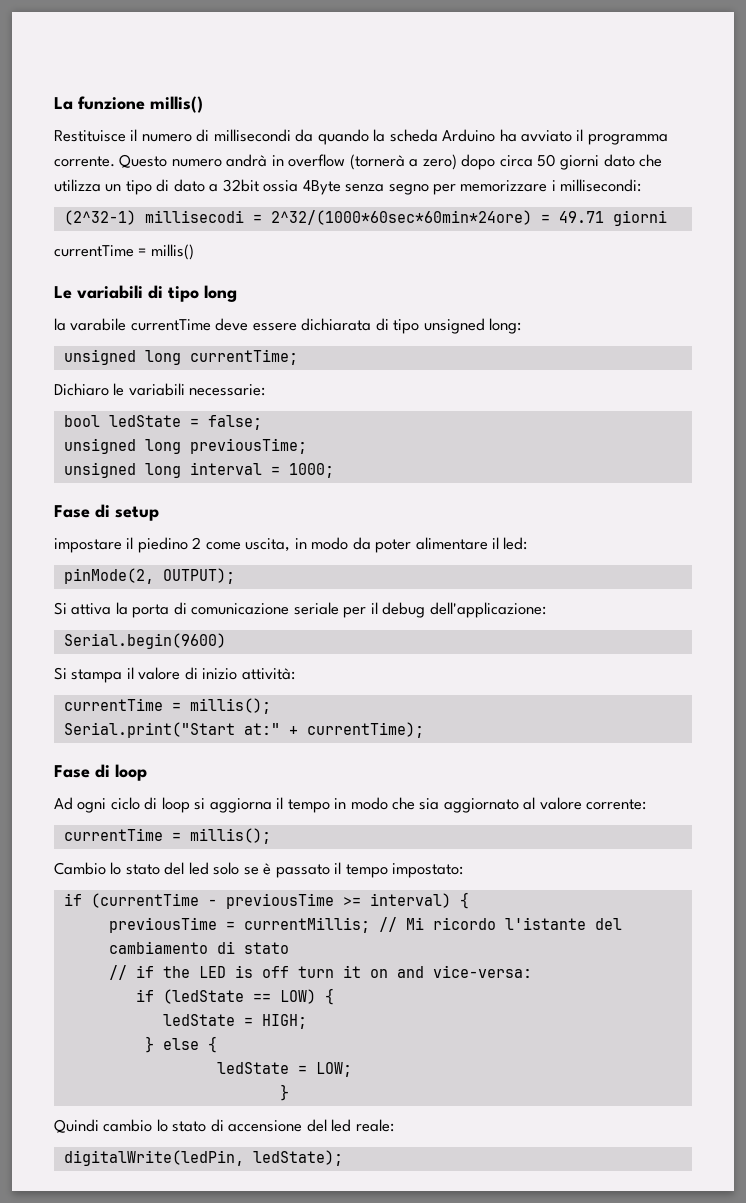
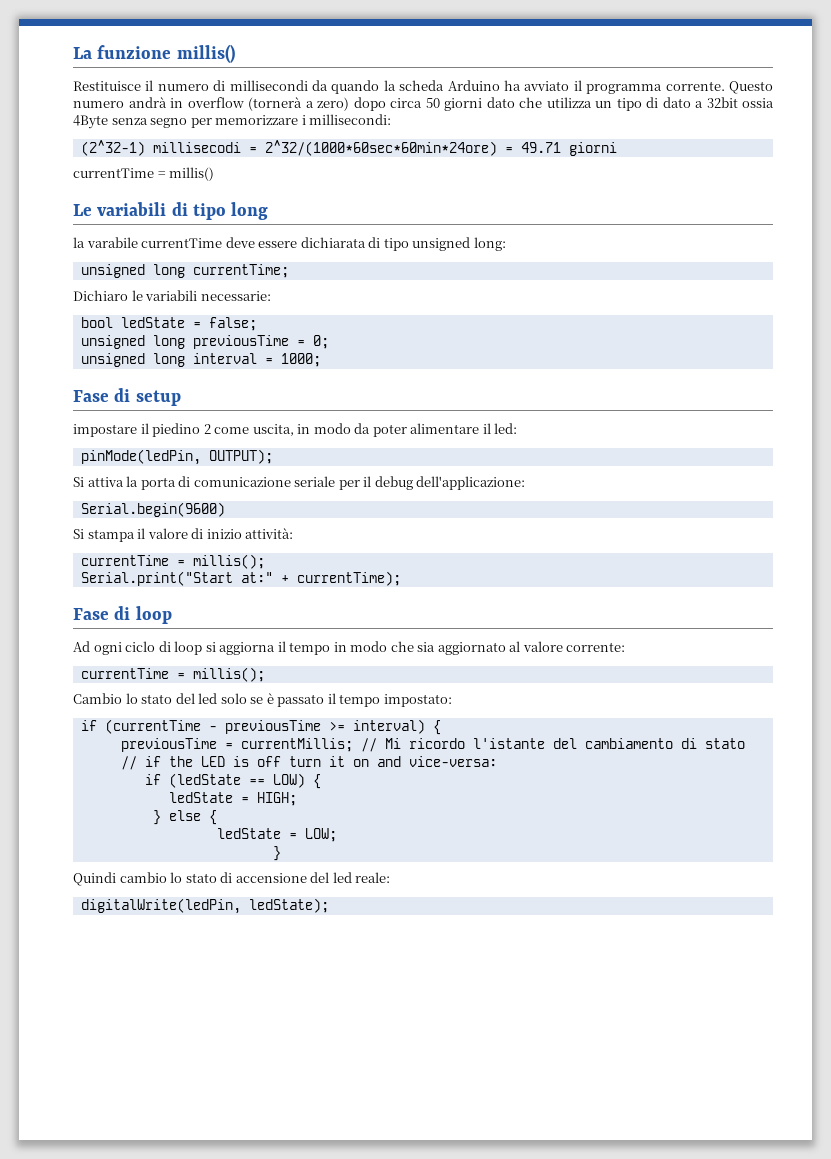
[189,438,307,454] previousTime; -> [192,335,329,349] previousTime = 0;
[63,568,154,584] pinMode(2, -> [80,449,201,465] pinMode(ledPin,

